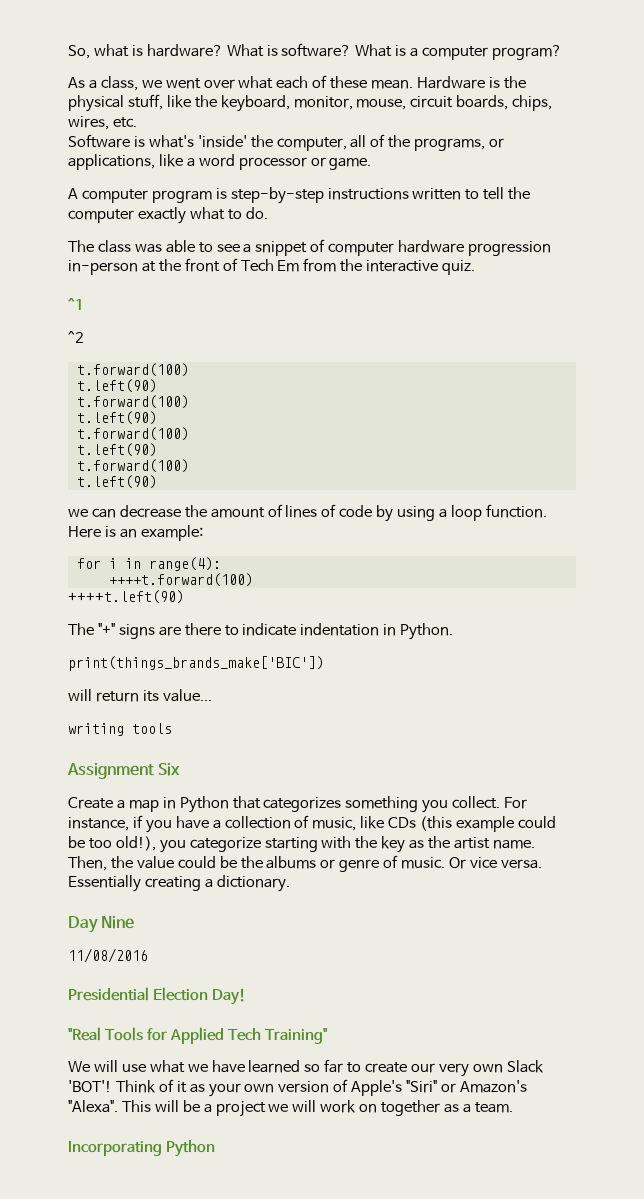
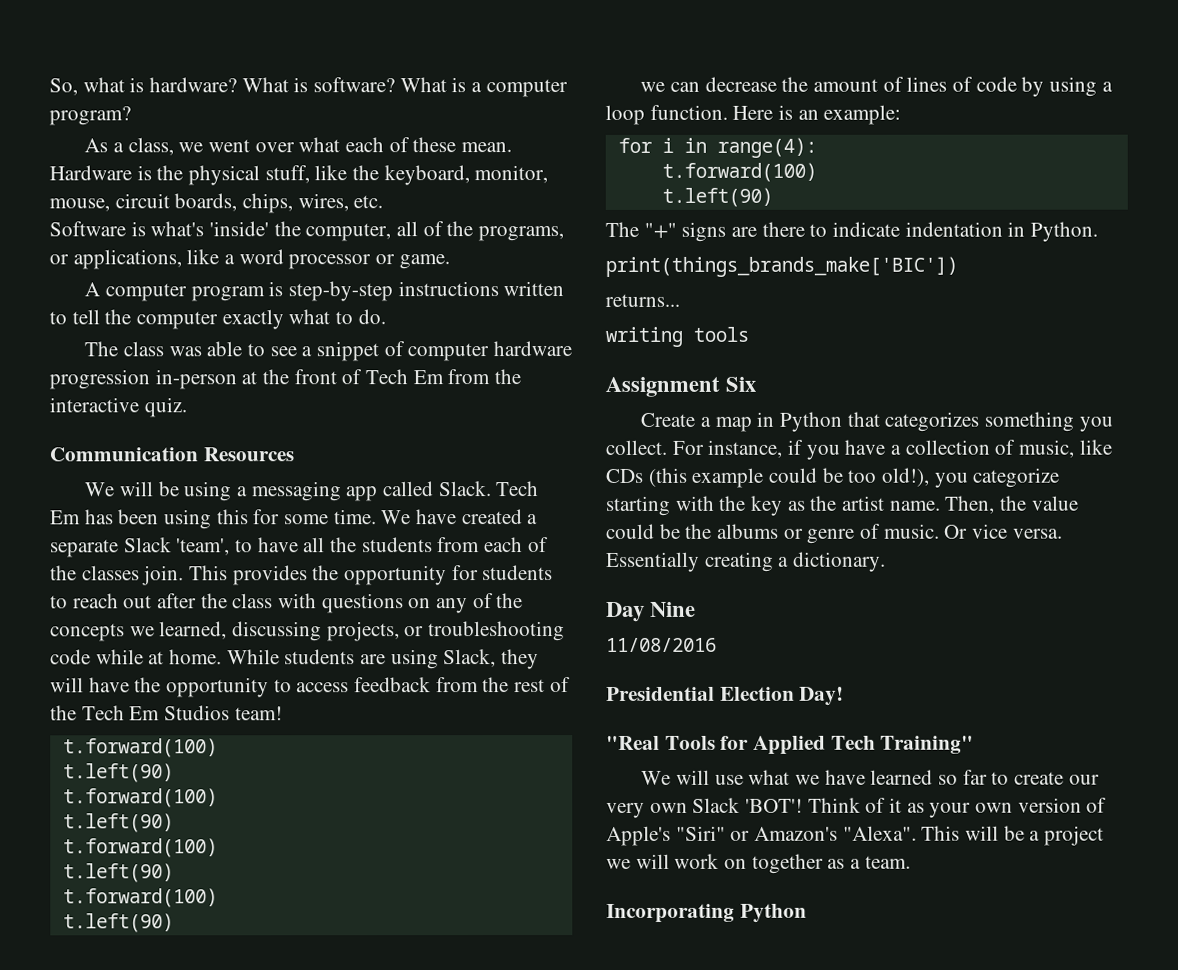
[68,298,84,310] [68,331,84,343] ^1 // ^2 -> [49,447,294,462] [84,481,540,502] [50,509,539,530] [50,537,549,558] [50,565,554,586] [50,593,524,614] [50,621,566,642] [50,649,540,670] [50,677,571,698] [50,705,283,721] Communication Resources // We will be using a messaging app called Slack. Tech Em has been using this for some time. We have created a separate Slack 'team', to have all the students from each of the classes join. This provides the opportunity for students to reach out after the class with questions on any of the concepts we learned, discussing projects, or troubleshooting code while at home. While students are using Slack, they will have the opportunity to access feedback from the rest of the Tech Em Studios team!
[108,573,253,587] [68,590,184,604] ++++t.forward(100) // ++++t.left(90) -> [661,162,817,182] [661,187,773,207] t.forward(100) // t.left(90)
[68,689,212,702] will return its value... -> [605,293,680,307] returns...

